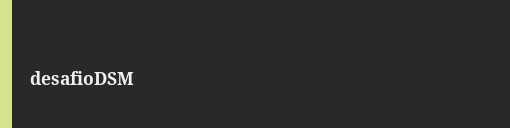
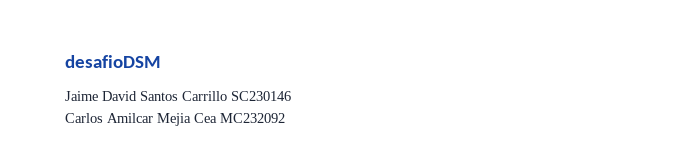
(134, 78) none -> [65,91,291,101] [65,113,285,126] // Jaime David Santos Carrillo SC230146 // Carlos Amilcar Mejia Cea MC232092

